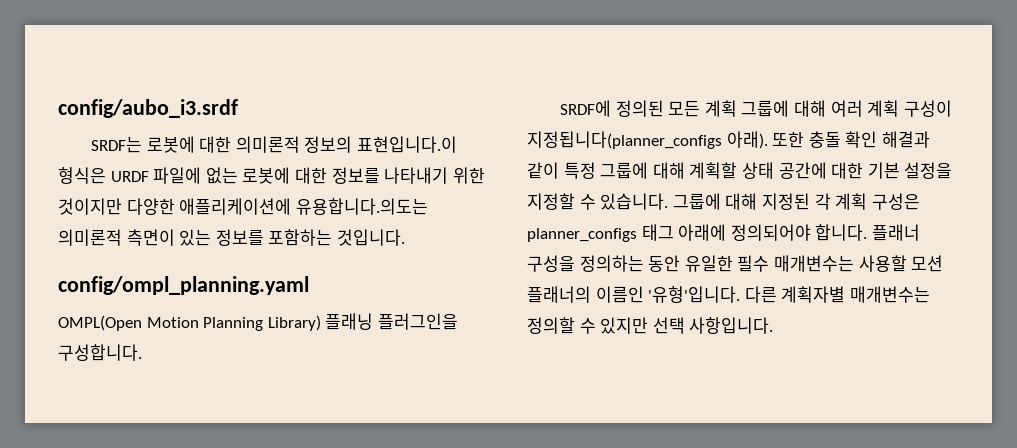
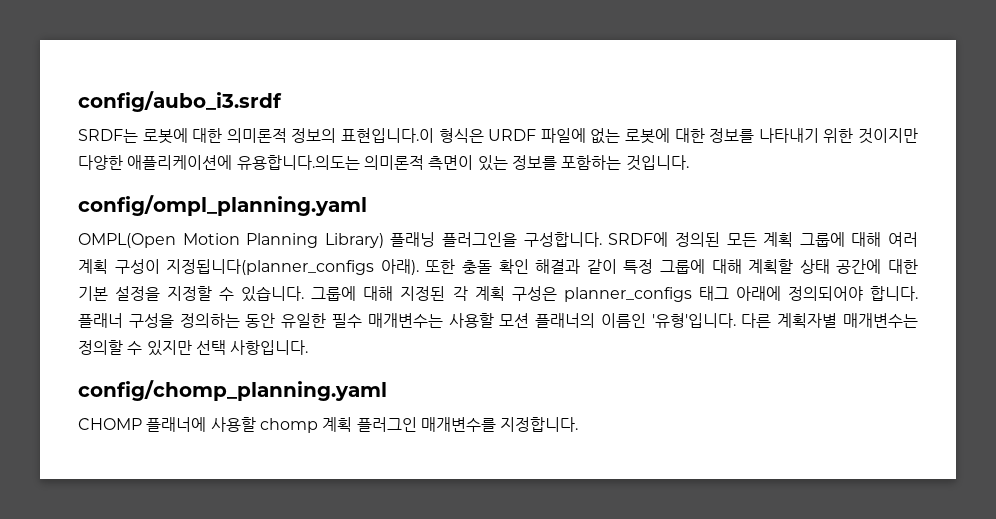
(142, 352) // -> (602, 239) none
(774, 325) none -> [78,380,387,401] [78,417,579,433] // config/chomp_planning.yaml // CHOMP 플래너에 사용할 chomp 계획 플러그인 매개변수를 지정합니다.

